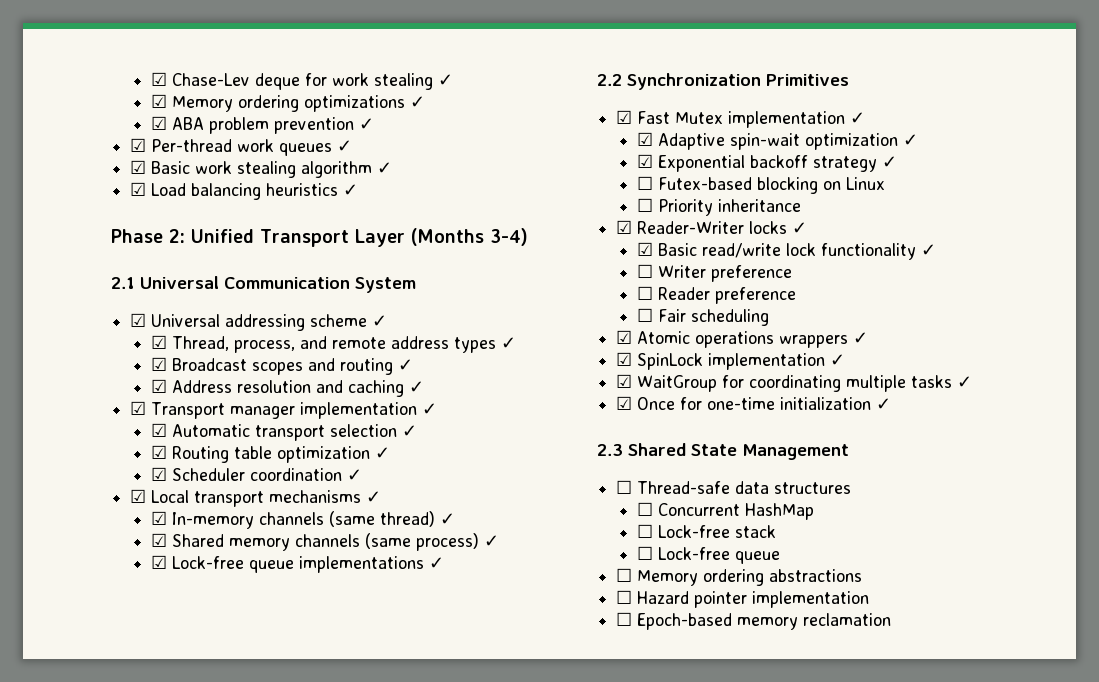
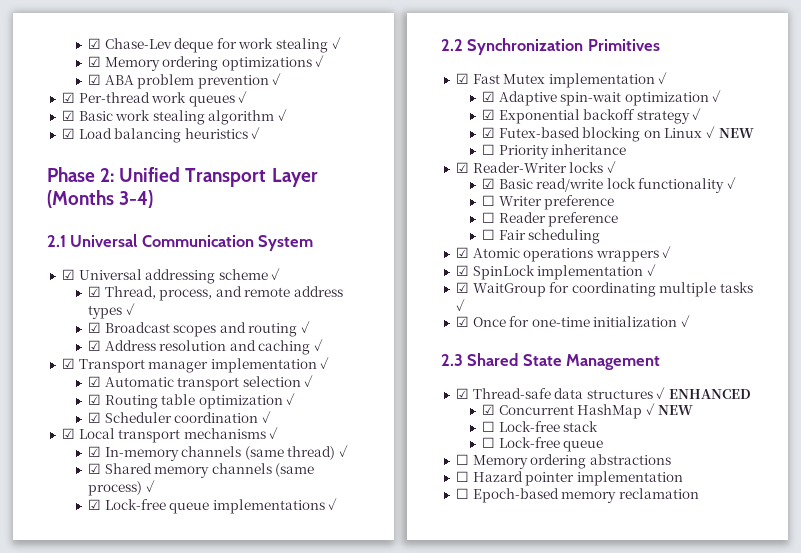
[636,176,653,190] ☐ -> [481,127,495,138] ☑
(885, 183) none -> [706,126,754,138] ✓ NEW
[616,480,633,494] ☐ -> [455,388,469,399] ☑
[636,502,653,516] // ☐ -> [656,387,752,399] [481,404,495,415] ✓ ENHANCED // ☑
(814, 511) none -> [645,403,694,415] ✓ NEW

